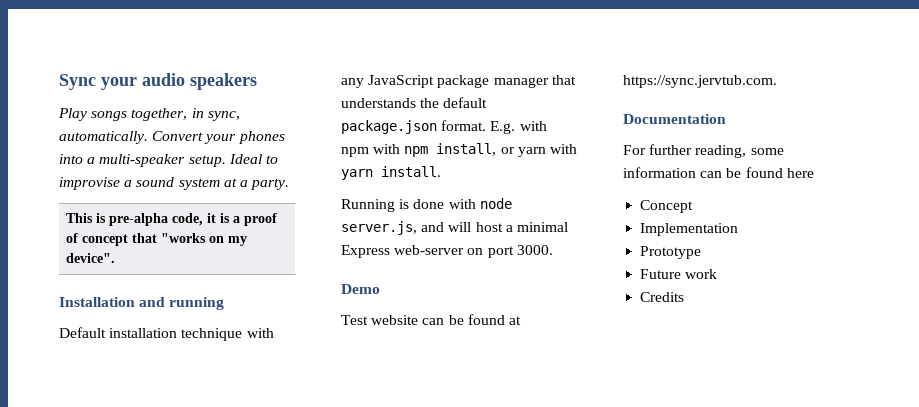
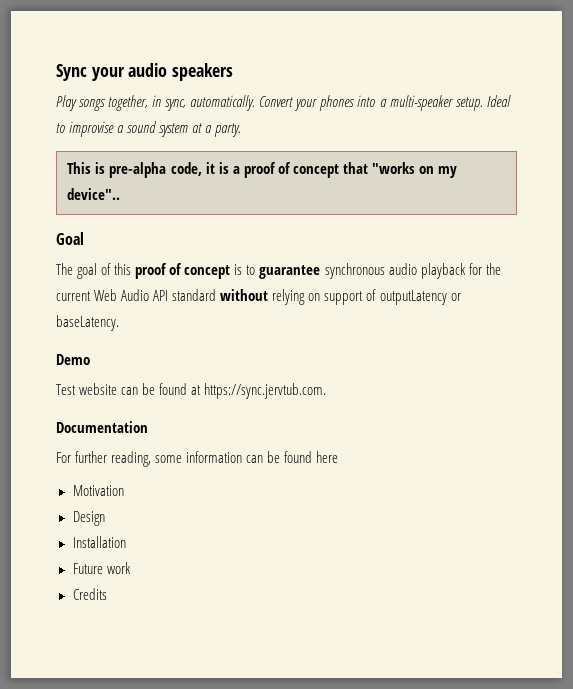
[65,253,115,263] [59,297,225,310] [59,327,274,341] [341,75,576,88] [341,97,488,108] [341,120,547,134] [341,143,577,157] [341,166,441,180] [341,198,512,212] [341,221,568,235] [341,245,553,258] device". // Installation and running // Default installation technique with any JavaScript package manager that understands the default package.json format. E.g. with npm with npm install, or yarn with yarn install. // Running is done with node server.js, and will host a minimal Express web-server on port 3000. -> [67,188,121,200] [56,232,84,245] [56,263,501,279] [56,289,461,305] [56,315,119,331] device".. // Goal // The goal of this proof of concept is to guarantee synchronous audio playback for the current Web Audio API standard without relying on support of outputLatency or baseLatency.
[640,200,694,213] [640,223,739,236] [640,246,702,259] Concept // Implementation // Prototype -> [72,485,124,496] [72,511,105,526] [72,536,126,548] Motivation // Design // Installation

